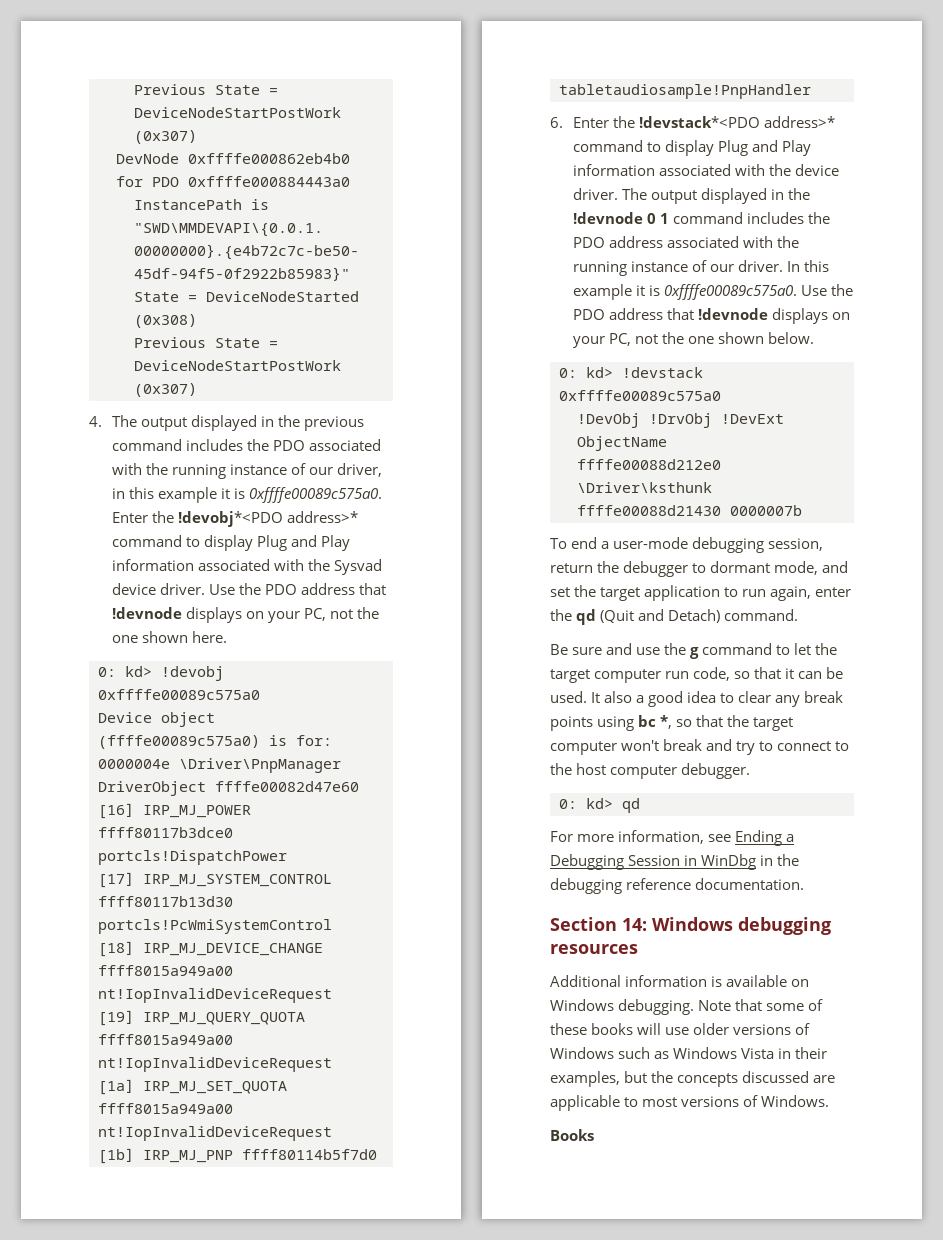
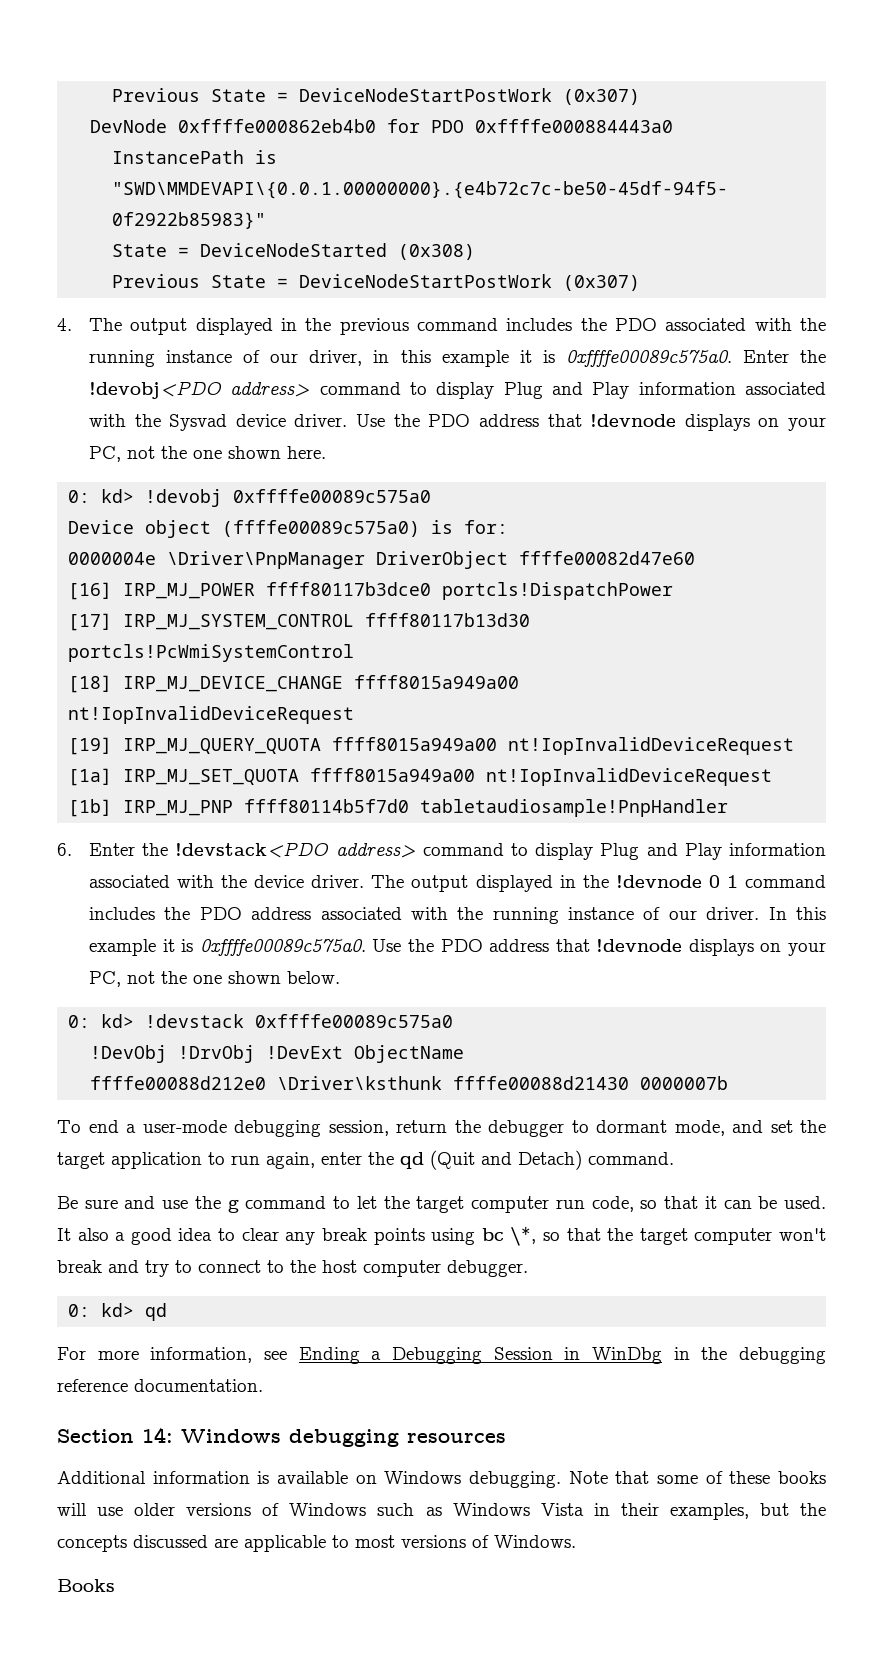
[177,511,358,527] !devobj*<PDO address>* -> [89,381,311,399] !devobj<PDO address>
[638,116,835,128] !devstack*<PDO address>* -> [175,842,416,858] !devstack<PDO address>
[660,715,673,729] *, -> [510,1226,537,1246] \*,

